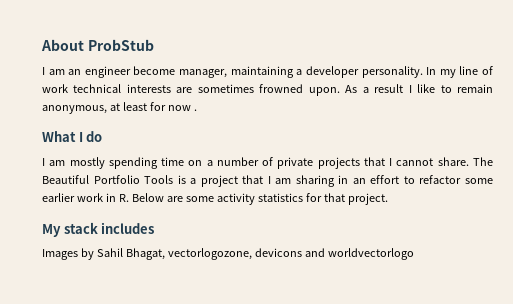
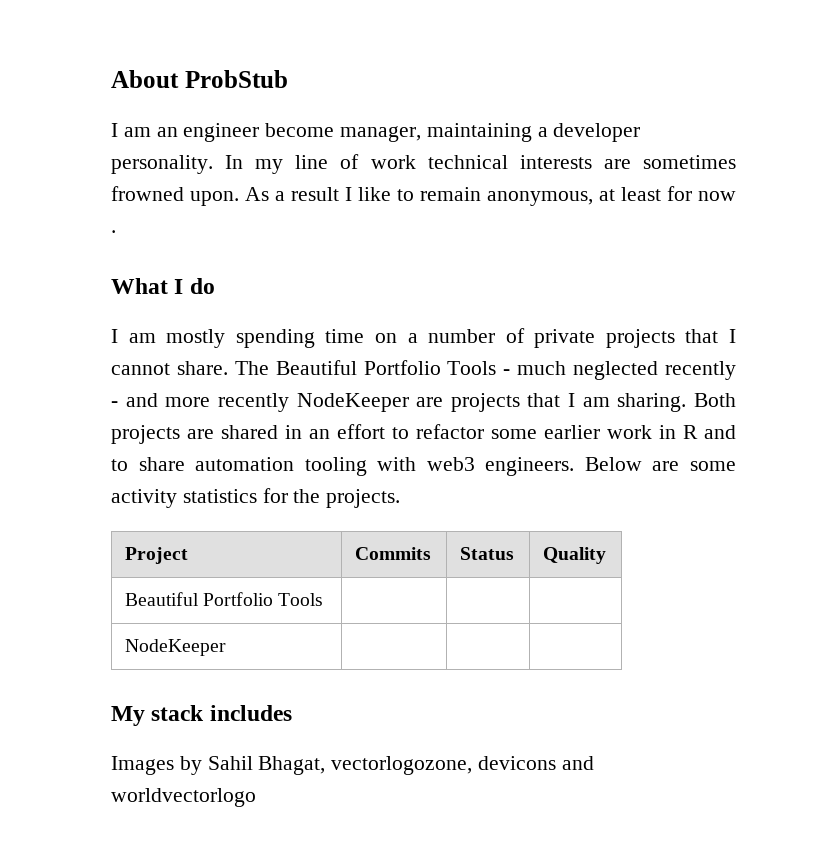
[177,175,335,187] is a project that I am sharing -> [503,361,737,380] [111,393,736,412] [111,425,278,444] - much neglected recently - and more recently NodeKeeper are projects that I am sharing. Both projects are shared
[118,194,129,202] R. -> [683,425,736,439] [111,457,575,476] R and to share automation tooling with web3 engineers.
[323,193,388,205] that project. -> [293,489,401,508] [124,547,188,564] [354,547,431,560] [459,547,514,560] [542,547,606,564] [124,592,324,606] [124,639,226,656] the projects. // Project | Commits | Status | Quality // Beautiful Portfolio Tools | | | // NodeKeeper | | |

